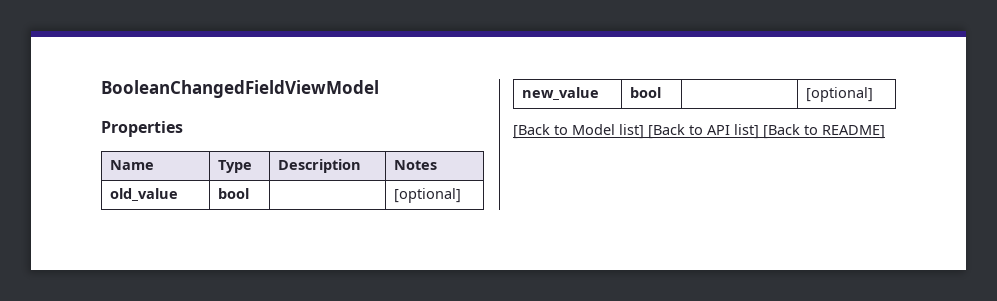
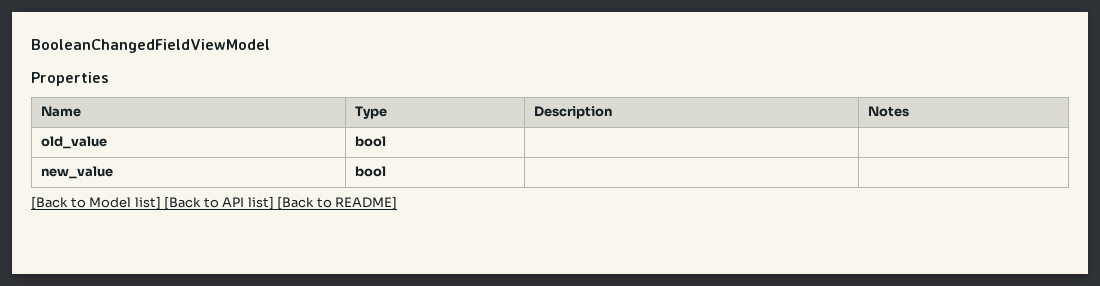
[393,188,461,203] [optional] -> (386, 141) none
[805,87,873,102] [optional] -> (386, 171) none

